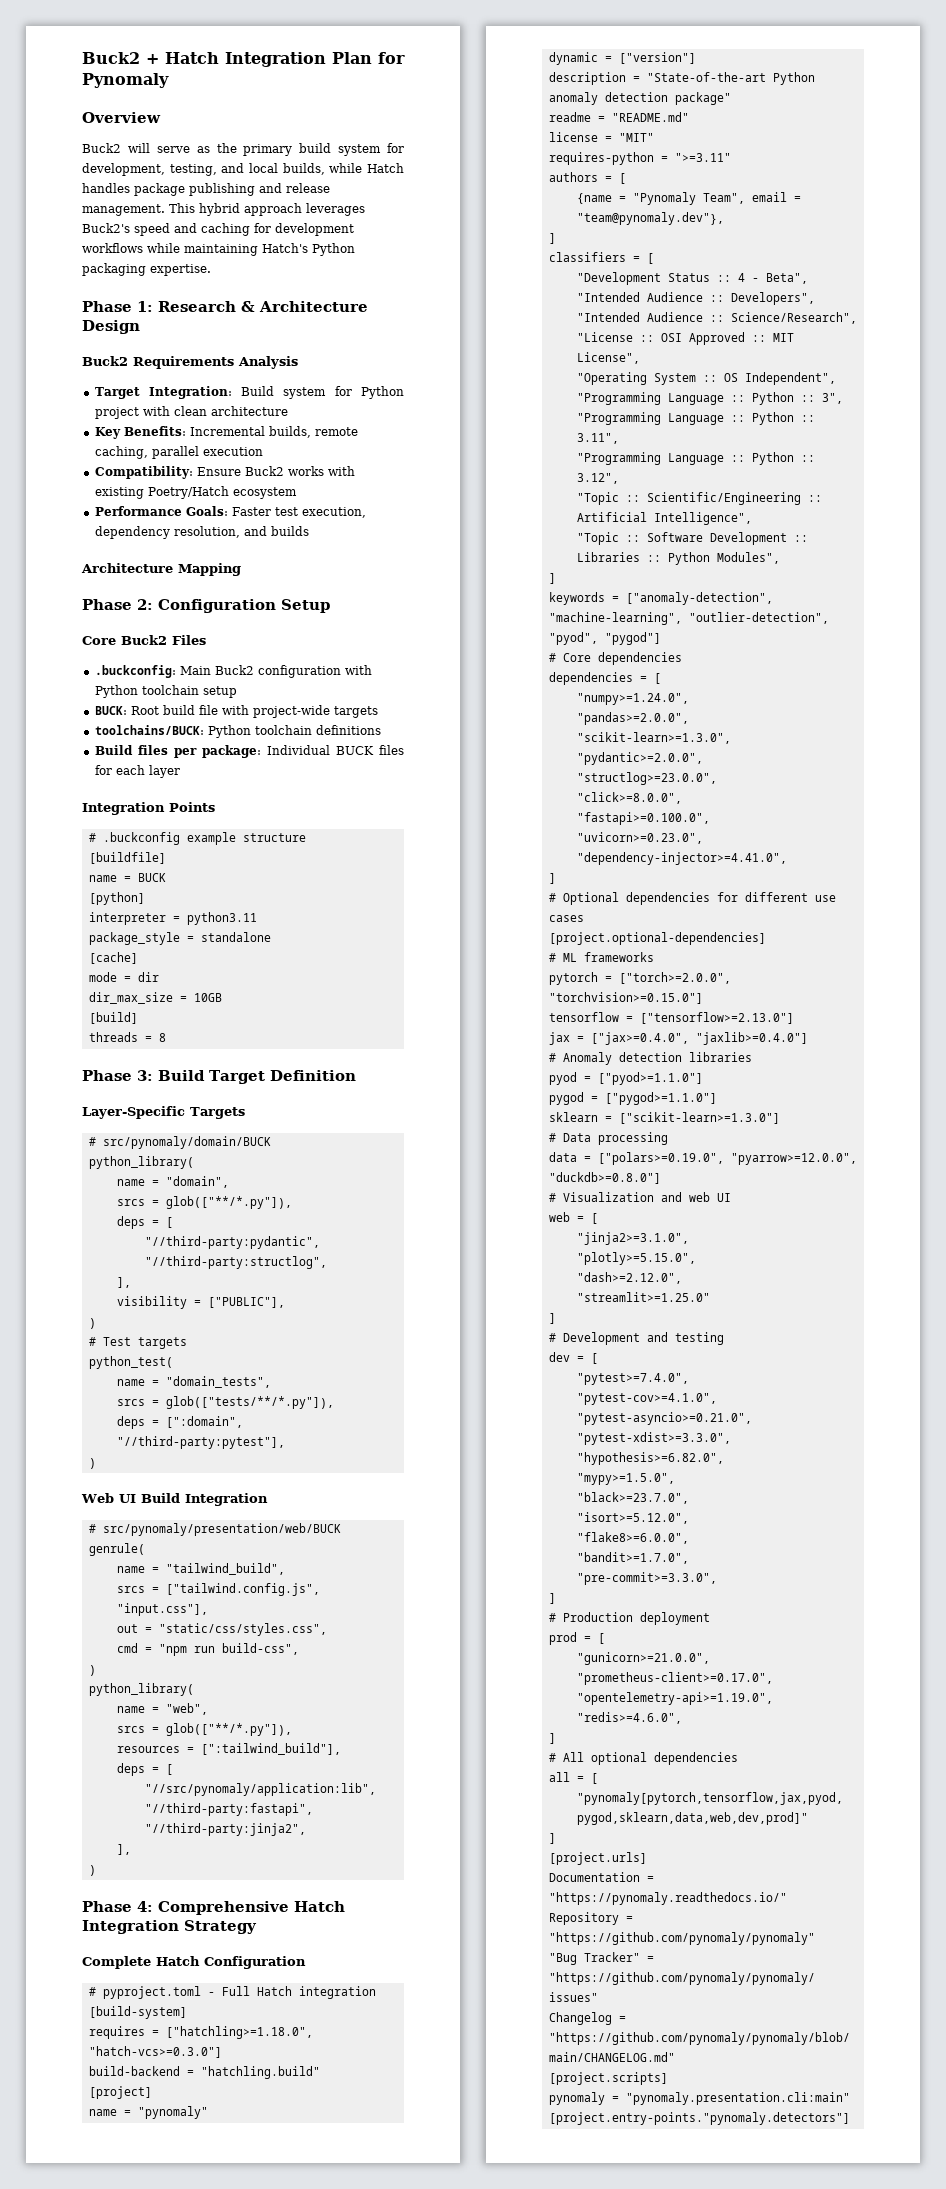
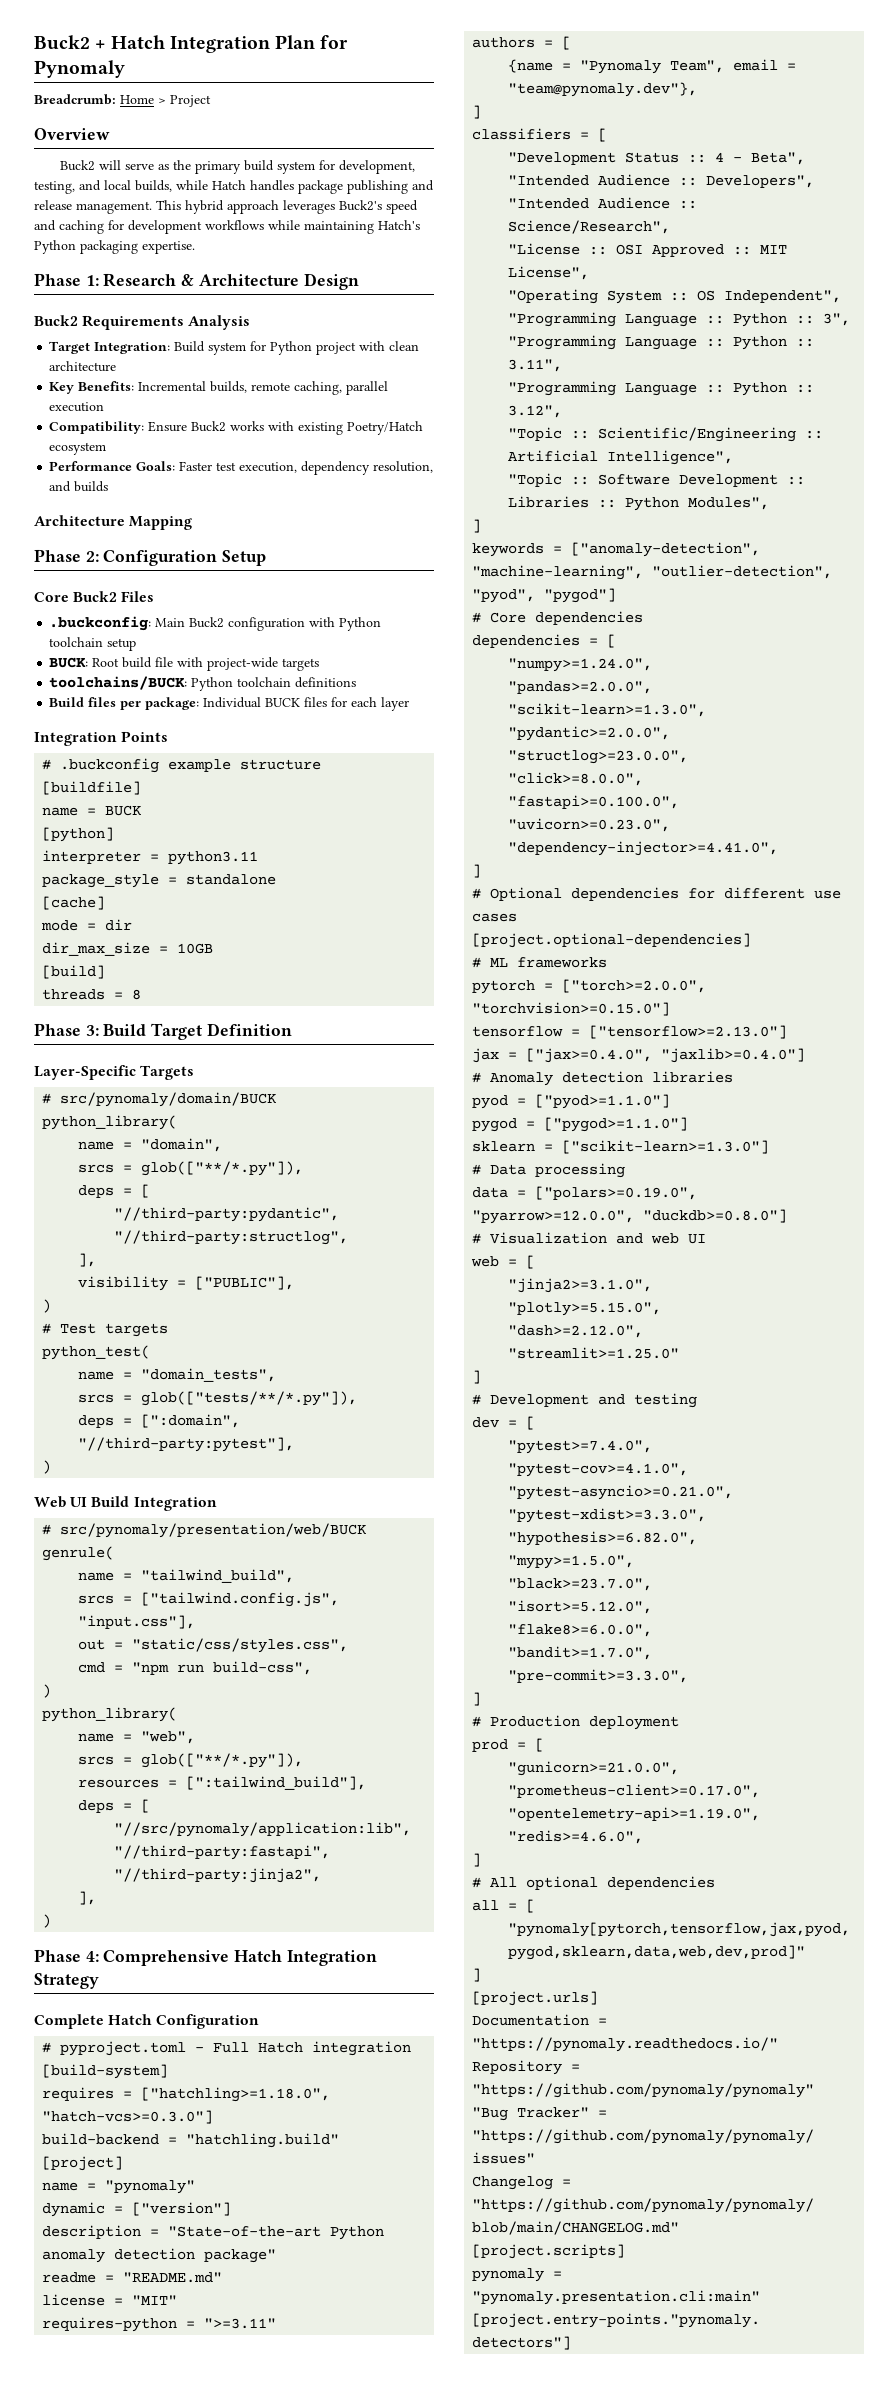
(169, 80) none -> [34,94,211,107] // Breadcrumb: Home > Project

